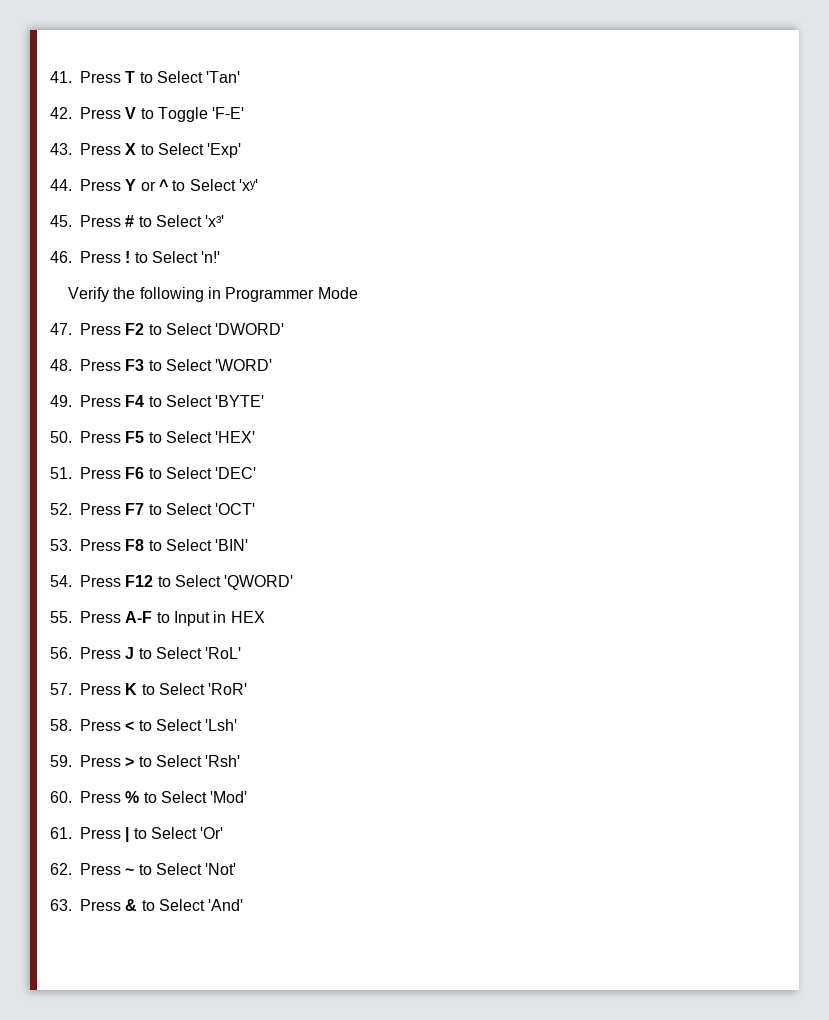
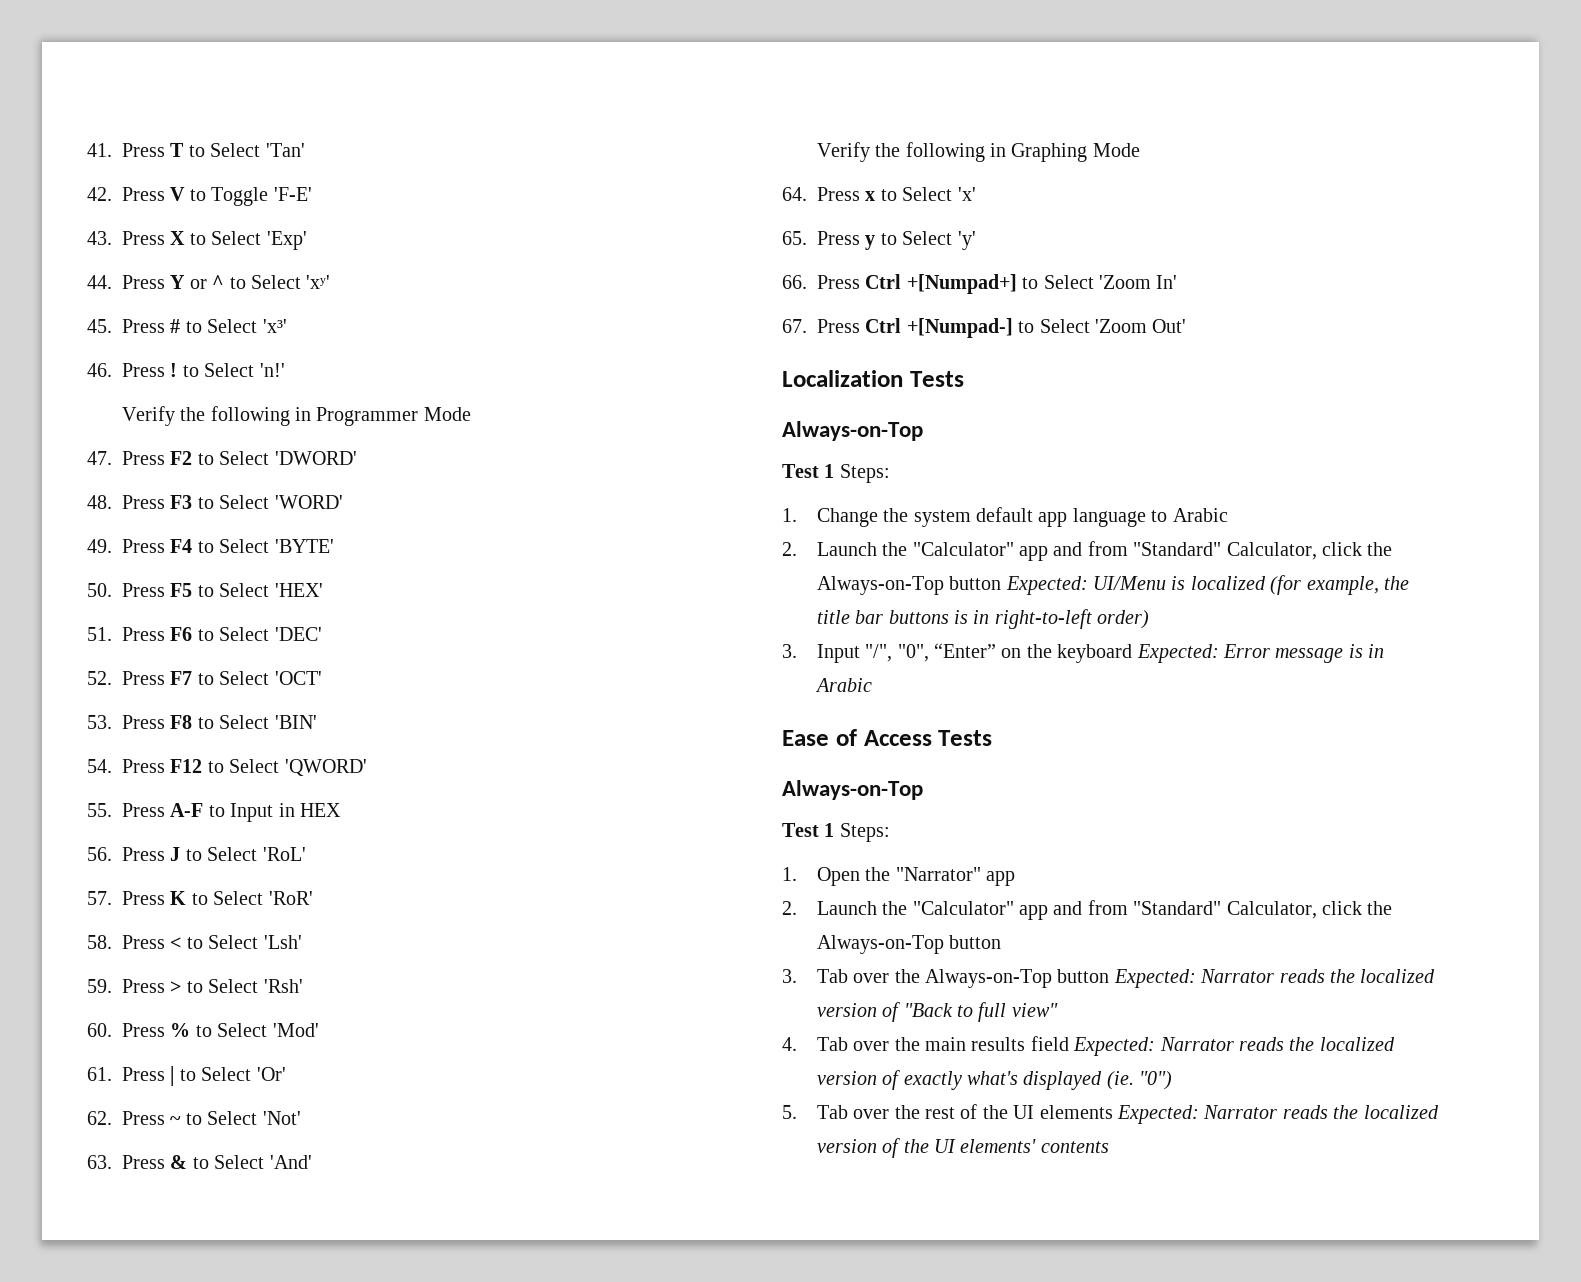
(244, 905) none -> [816,142,1140,162] [782,187,976,201] [782,231,976,250] [782,274,1178,294] [782,318,1187,338] [782,370,964,387] [782,421,923,441] [782,464,890,483] [782,507,1228,527] [782,541,1393,561] [816,575,1410,595] [816,609,1150,629] [782,643,1385,663] [814,678,872,692] [782,729,993,746] [782,780,923,800] [782,823,890,842] [782,867,1016,886] [782,900,1393,920] [816,935,1002,954] [782,969,1436,988] [816,1002,1058,1022] [782,1036,1395,1056] [816,1070,1173,1090] [782,1104,1439,1124] [816,1138,1109,1158] // Verify the following in Graphing Mode // 64. Press x to Select 'x' // 65. Press y to Select 'y' // 66. Press Ctrl +[Numpad+] to Select 'Zoom In' // 67. Press Ctrl +[Numpad-] to Select 'Zoom Out' // Localization Tests // Always-on-Top // Test 1 Steps: // 1. Change the system default app language to Arabic // 2. Launch the "Calculator" app and from "Standard" Calculator, click the Always-on-Top button Expected: UI/Menu is localized (for example, the title bar buttons is in right-to-left order) // 3. Input "/", "0", “Enter” on the keyboard Expected: Error message is in Arabic // Ease of Access Tests // Always-on-Top // Test 1 Steps: // 1. Open the "Narrator" app // 2. Launch the "Calculator" app and from "Standard" Calculator, click the Always-on-Top button // 3. Tab over the Always-on-Top button Expected: Narrator reads the localized version of "Back to full view" // 4. Tab over the main results field Expected: Narrator reads the localized version of exactly what's displayed (ie. "0") // 5. Tab over the rest of the UI elements Expected: Narrator reads the localized version of the UI elements' contents

